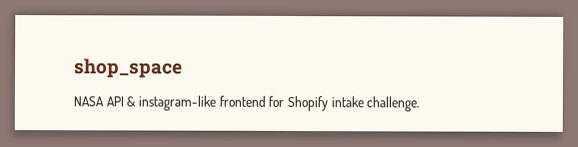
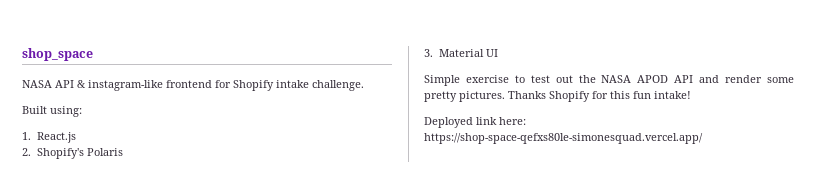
(420, 104) none -> [22,106,82,117] [22,132,76,143] [22,148,123,159] [424,49,498,57] [424,75,794,86] [424,91,691,102] [424,117,526,128] [424,133,703,144] // Built using: // 1. React.js // 2. Shopify's Polaris // 3. Material UI // Simple exercise to test out the NASA APOD API and render some pretty pictures. Thanks Shopify for this fun intake! // Deployed link here: https://shop-space-qefxs80le-simonesquad.vercel.app/

